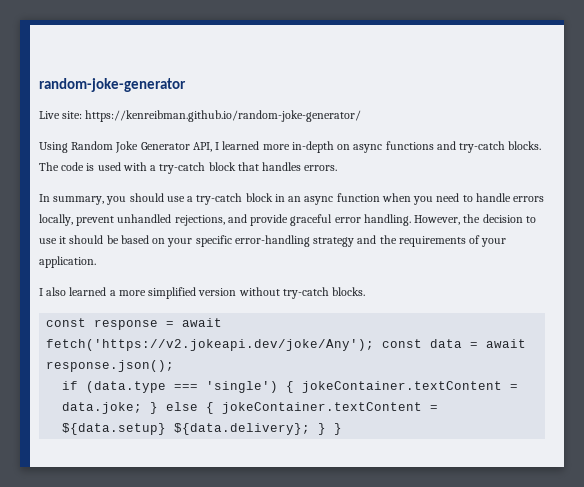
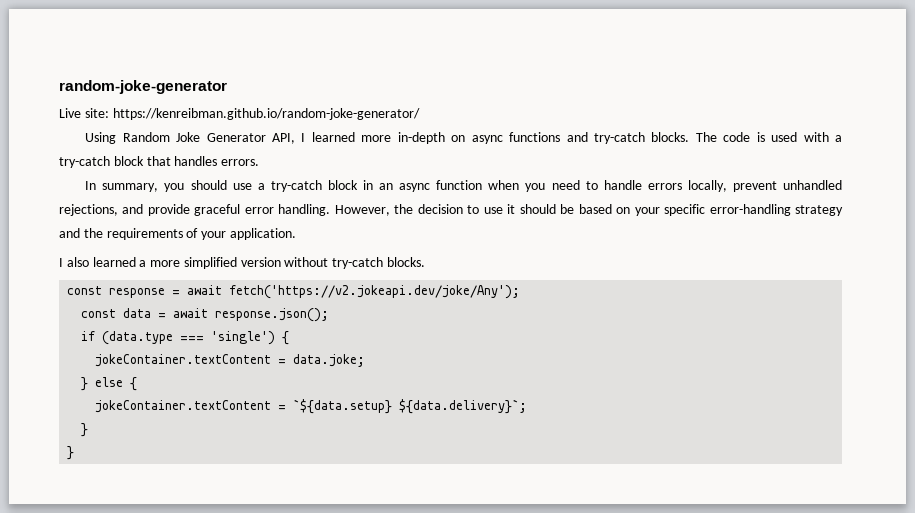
(375, 345) none -> (521, 292) //
(295, 387) none -> (290, 338) //
(143, 408) none -> (366, 360) //
[222,402,439,414] [62,423,327,435] jokeContainer.textContent = ${data.setup} ${data.delivery}; } -> [95,399,528,414] [81,423,89,437] // jokeContainer.textContent = `${data.setup} ${data.delivery}`; // } //

